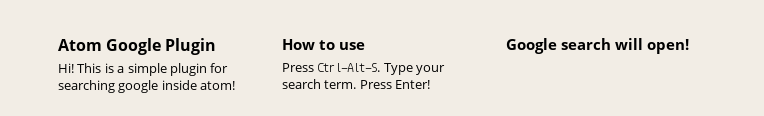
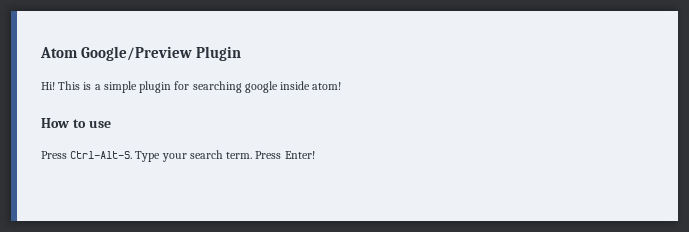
[106,38,162,55] Google -> [81,46,193,61] Google/Preview
[506,38,689,54] // Google search will open! -> (315, 155) none

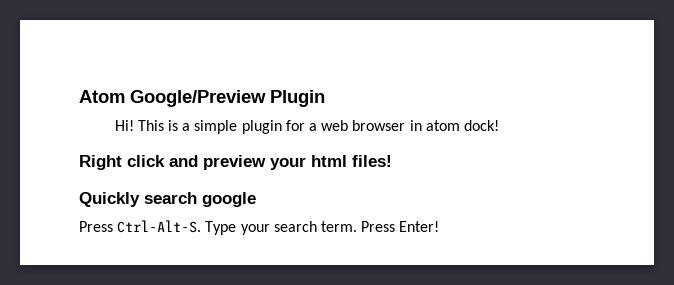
[192,81,342,93] [41,118,111,128] searching google inside atom! // How to use -> [308,120,499,131] [79,155,392,170] [79,192,256,207] a web browser in atom dock! // Right click and preview your html files! // Quickly search google

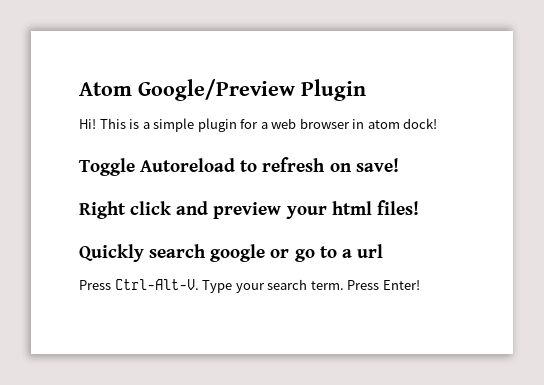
(499, 125) none -> [79,157,399,176] // Toggle Autoreload to refresh on save!
[79,220,202,233] // Press Ctrl-Alt-S. -> [270,244,383,262] [79,279,199,290] or go to a url // Press Ctrl-Alt-V.

